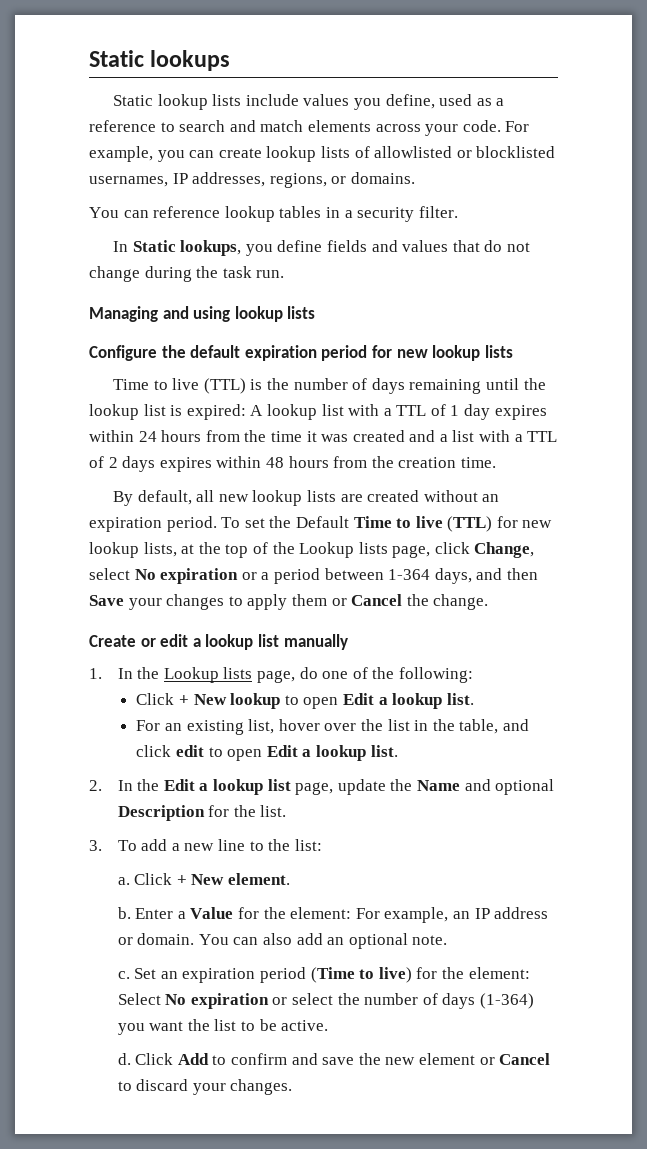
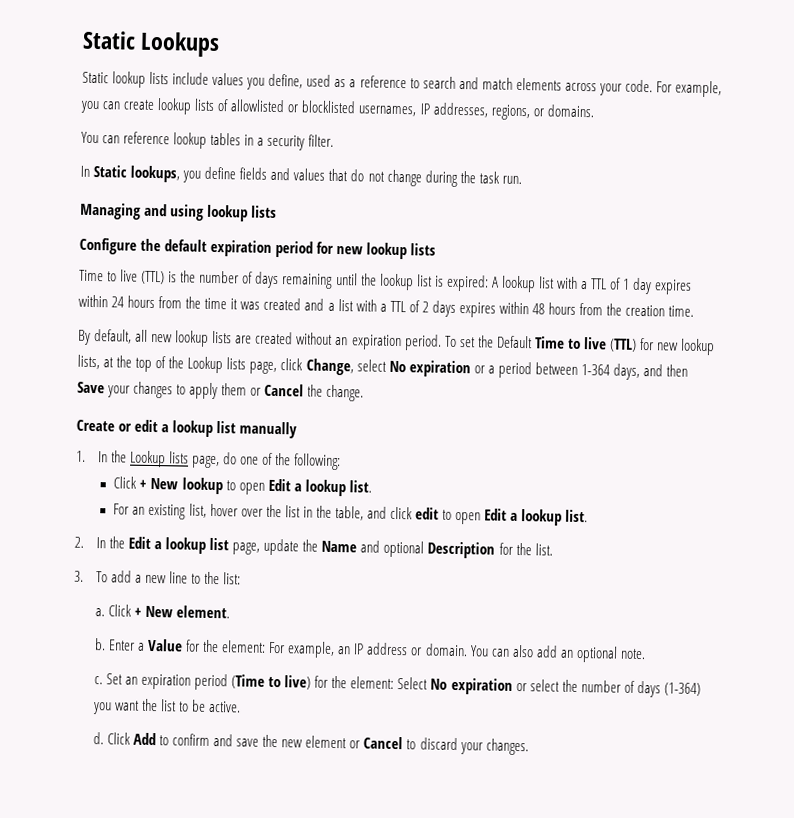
[89,50,231,71] Static lookups -> [82,30,221,58] Static Lookups

